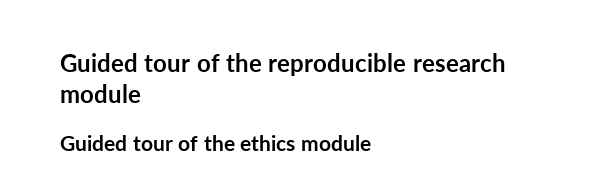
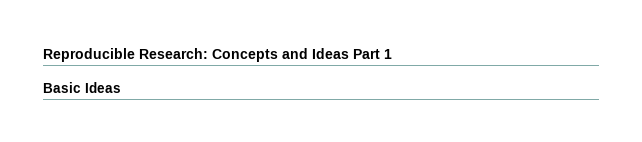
[60,53,506,76] [60,84,141,103] [60,135,371,151] Guided tour of the reproducible research module // Guided tour of the ethics module -> [43,48,392,62] [43,82,121,93] Reproducible Research: Concepts and Ideas Part 1 // Basic Ideas

